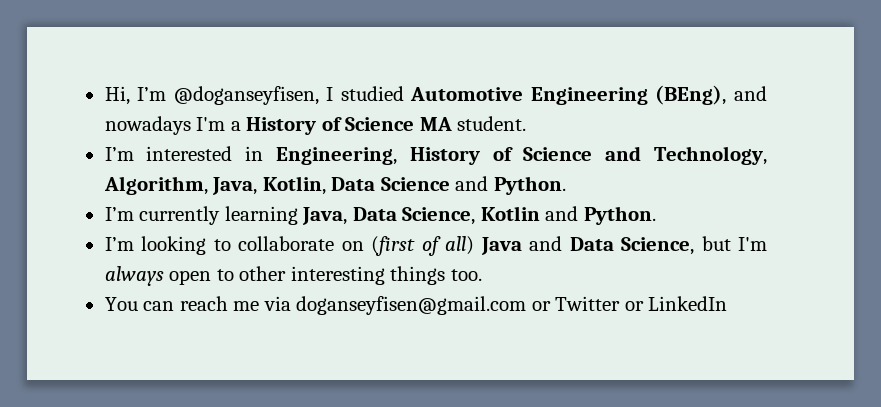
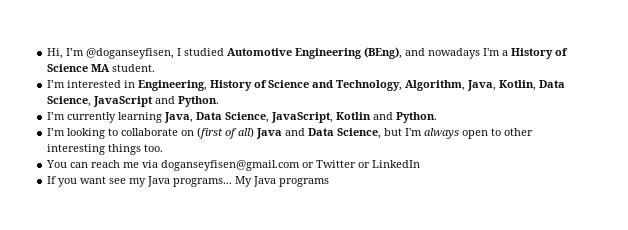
[380,177,450,191] Science -> [47,96,154,107] Science, JavaScript
(476, 216) none -> [271,112,334,123] JavaScript,
(728, 303) none -> [47,176,330,187] // If you want see my Java programs... My Java programs

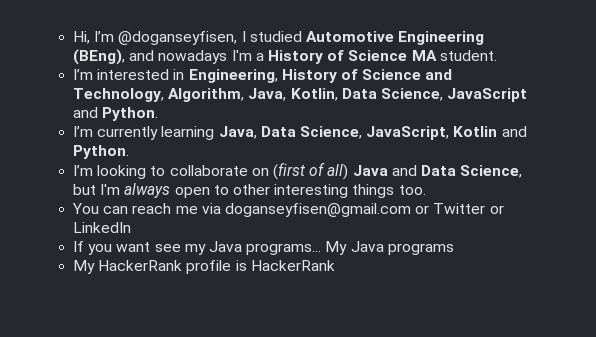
(330, 182) none -> [73,260,335,274] // My HackerRank profile is HackerRank

